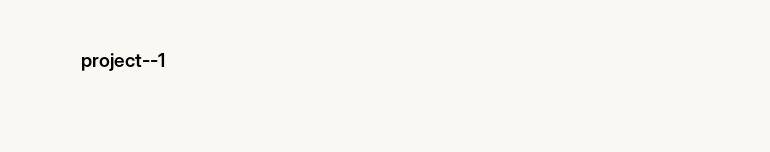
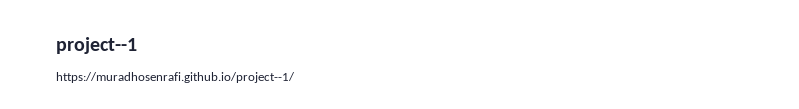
(165, 62) none -> [56,72,295,83] // https://muradhosenrafi.github.io/project--1/

